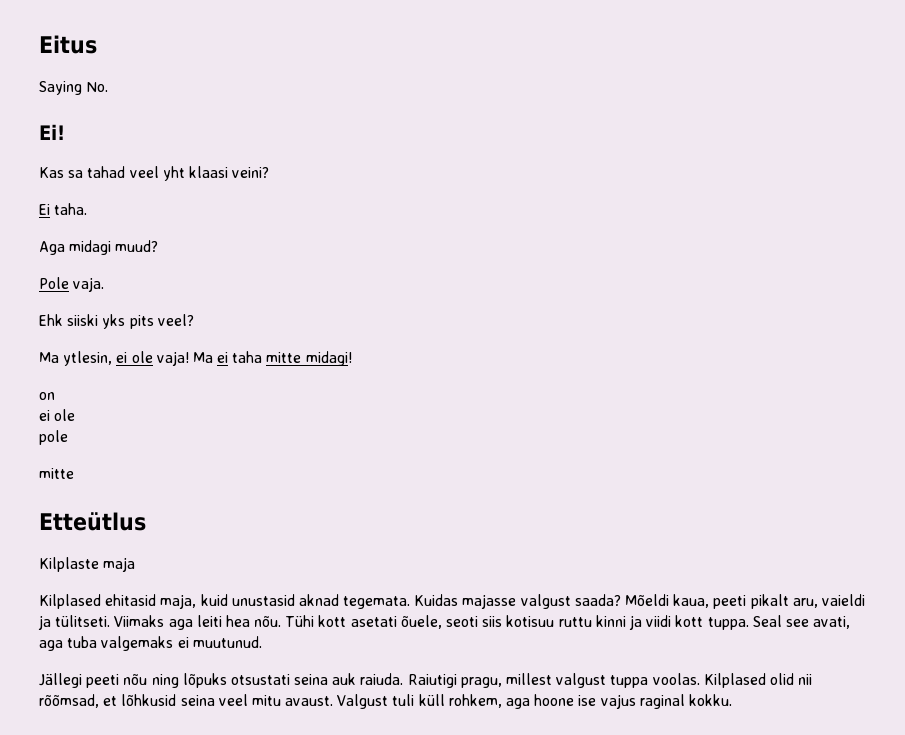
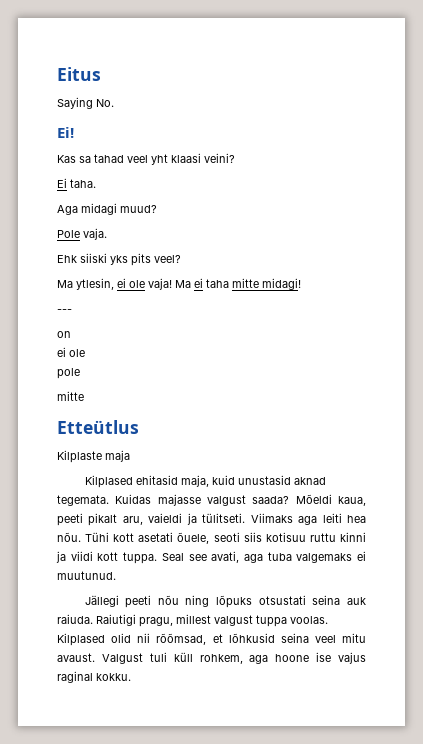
(352, 358) none -> [57,309,72,313] // ---

